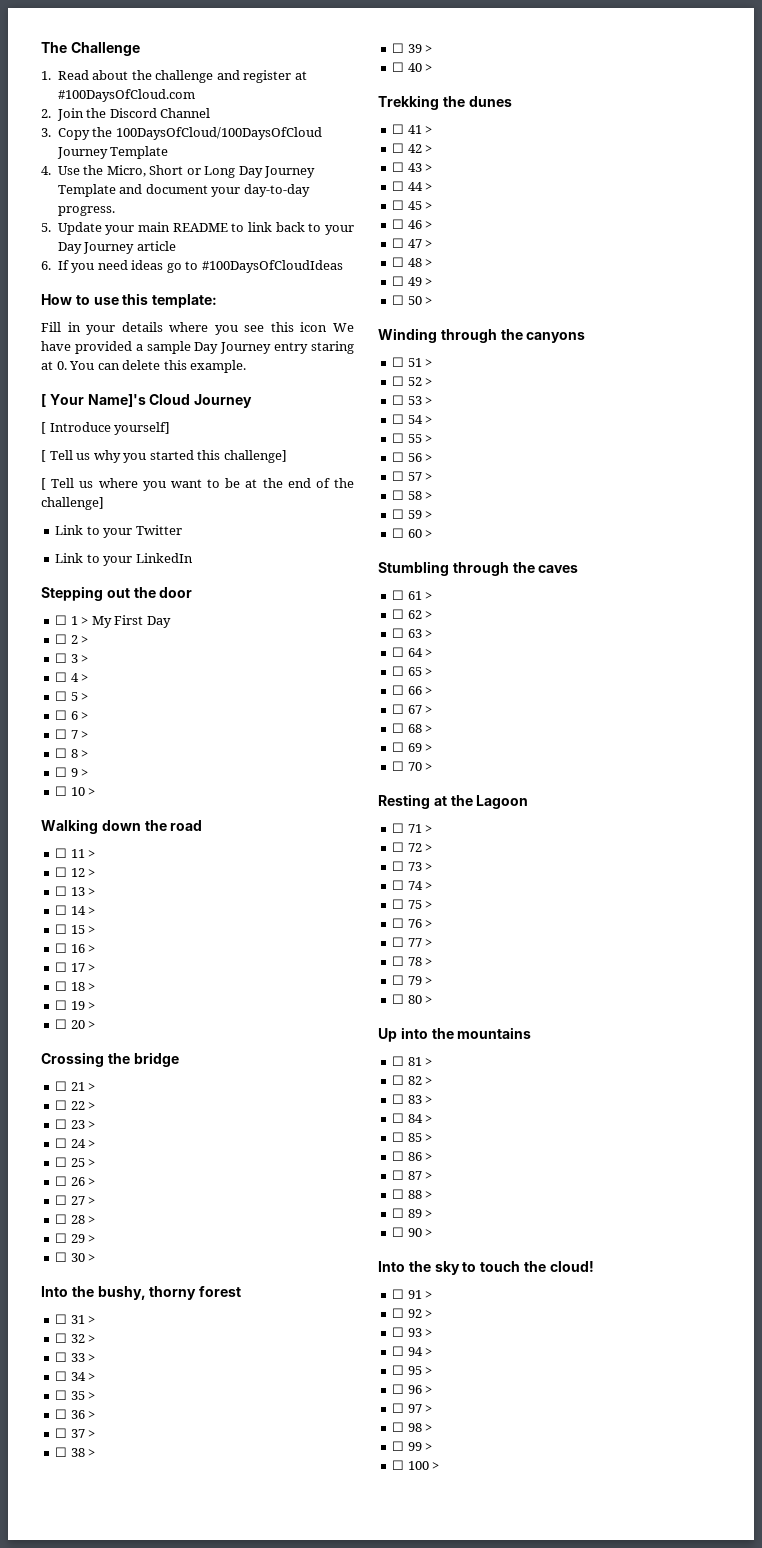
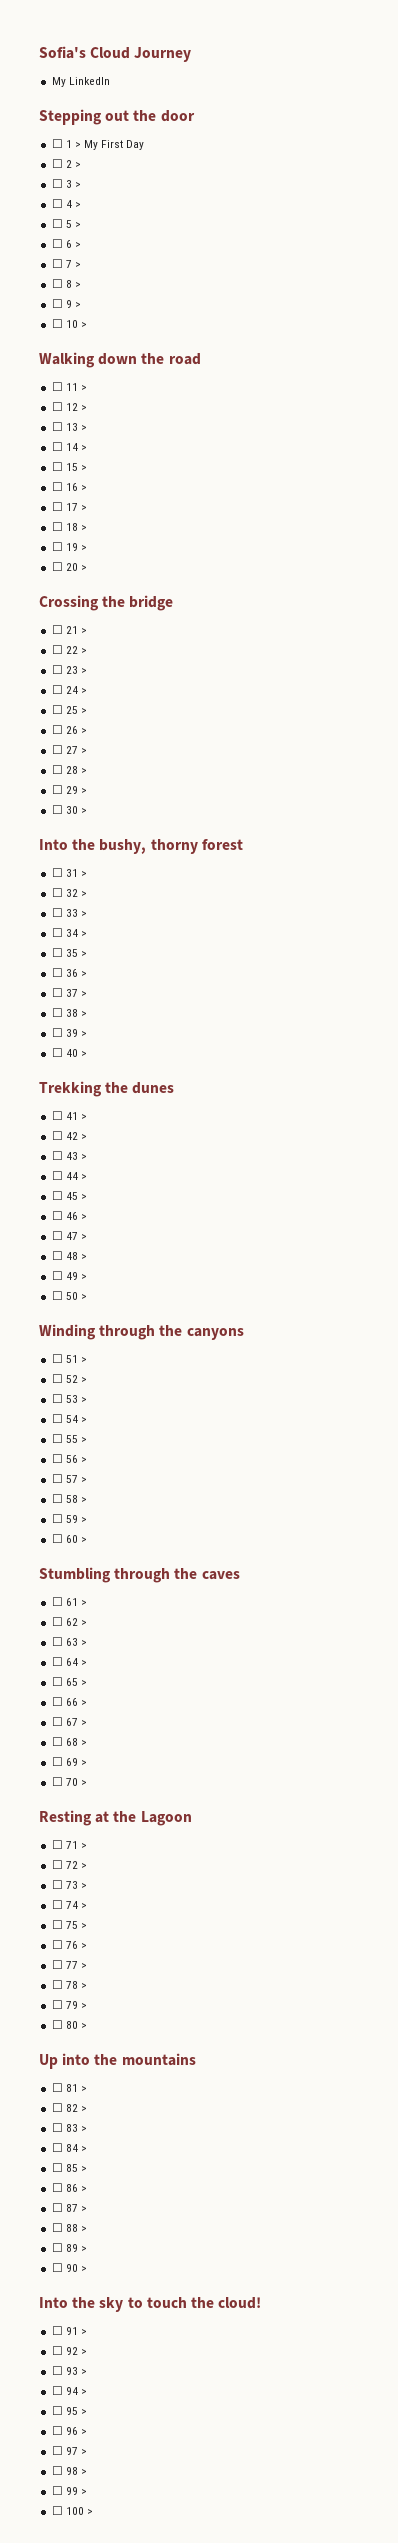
[41,42,140,56] [41,70,307,83] [57,89,195,102] [41,108,211,121] [41,127,322,140] [56,146,169,159] [41,165,316,178] [57,184,310,197] [57,206,115,216] [41,222,355,235] [57,241,176,254] [41,260,343,273] [41,293,218,308] [41,322,355,335] [41,341,354,354] [41,360,247,373] [41,394,253,408] [41,422,171,435] [41,450,287,463] [41,478,354,491] [41,497,104,510] [55,525,182,538] [55,553,133,566] The Challenge // 1. Read about the challenge and register at #100DaysOfCloud.com // 2. Join the Discord Channel // 3. Copy the 100DaysOfCloud/100DaysOfCloud Journey Template // 4. Use the Micro, Short or Long Day Journey Template and document your day-to-day progress. // 5. Update your main README to link back to your Day Journey article // 6. If you need ideas go to #100DaysOfCloudIdeas // How to use this template: // Fill in your details where you see this icon We have provided a sample Day Journey entry staring at 0. You can delete this example. // [ Your Name]'s Cloud Journey // [ Introduce yourself] // [ Tell us why you started this challenge] // [ Tell us where you want to be at the end of the challenge] // Link to your Twitter // Link to your -> [39,46,192,62] [51,77,66,87] Sofia's Cloud Journey // My

